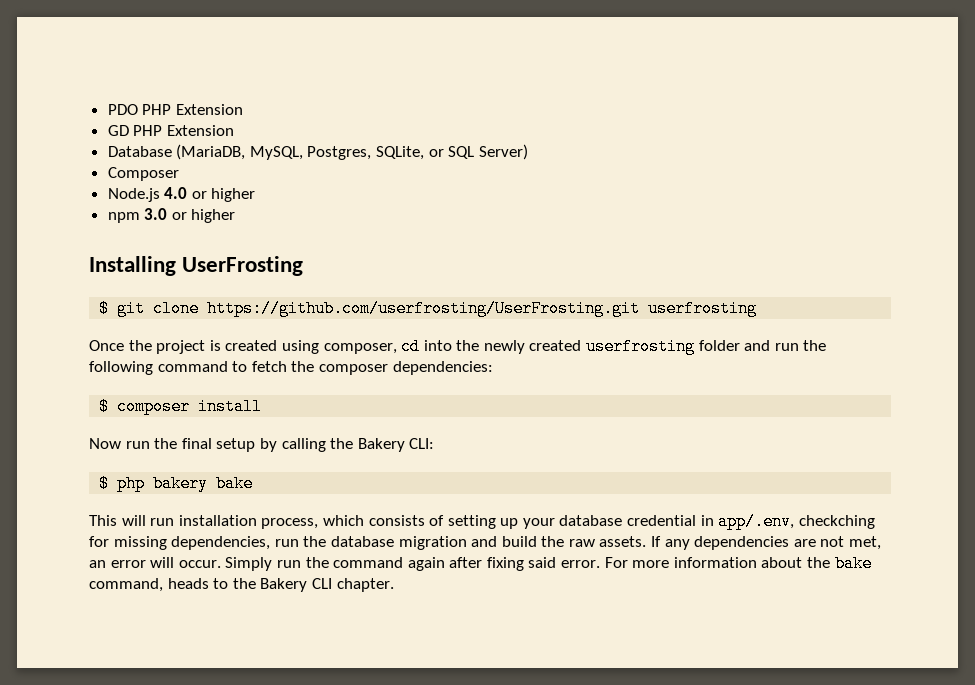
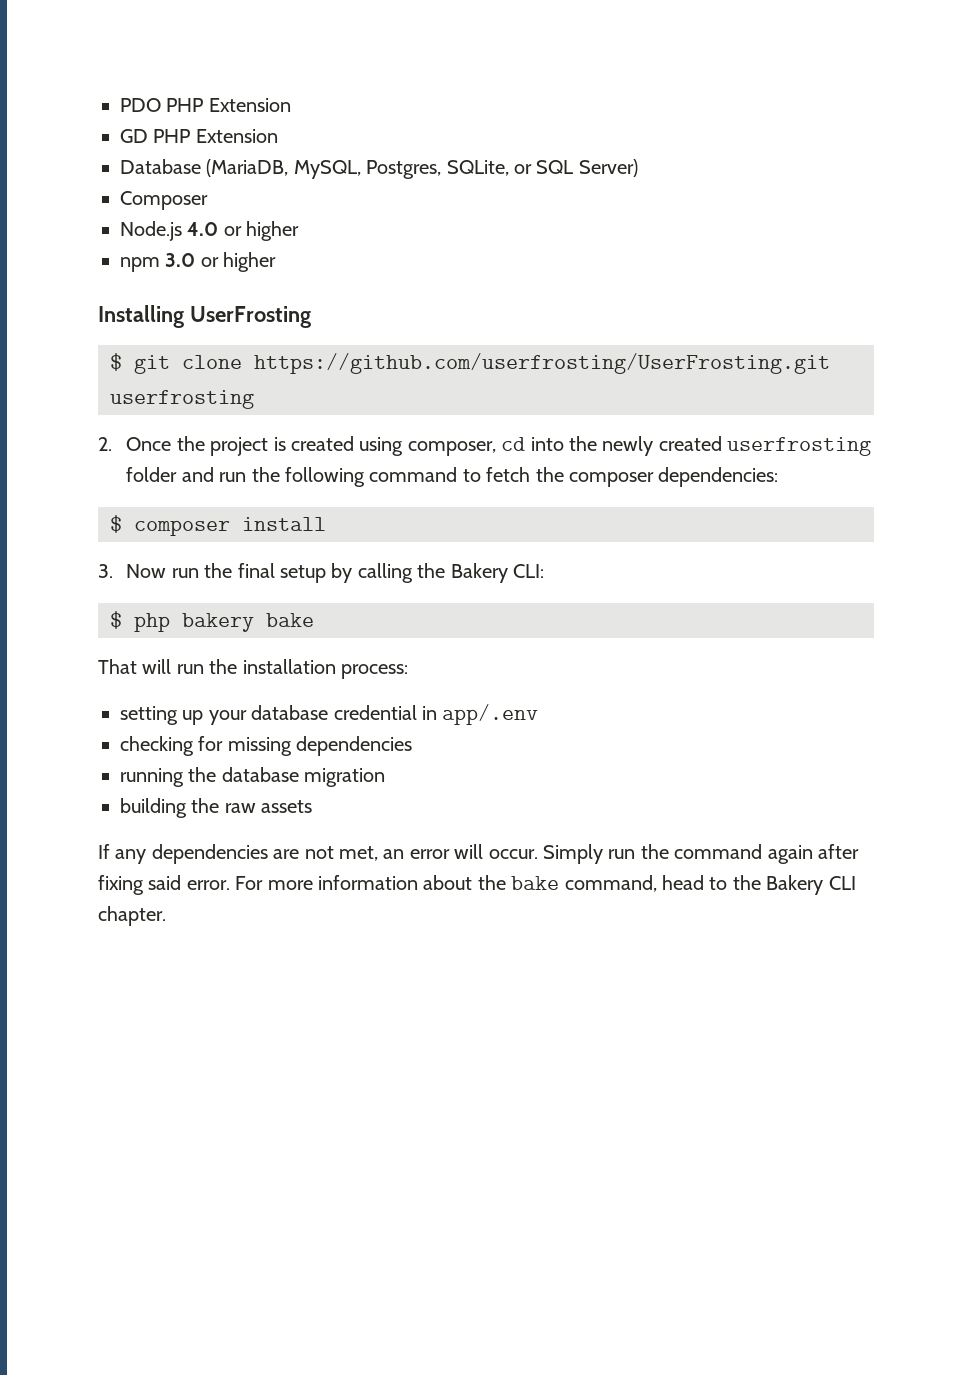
(758, 308) none -> [98,437,112,451] 2.
(263, 406) none -> [98,564,113,578] 3.
[89,515,117,526] This -> [98,659,137,674] That
[178,515,445,529] installation process, which consists of -> [209,659,408,679] the installation process: //
[718,513,875,530] [89,536,299,550] app/.env, checkching for missing dependencies, run -> [442,704,539,725] [120,736,413,756] [120,768,184,787] app/.env // checking for missing dependencies // running
[471,536,537,547] and build -> [120,798,187,818] // building
[599,536,647,547] assets. -> [261,800,313,813] assets //
[167,578,209,589] heads -> [661,875,704,890] head

